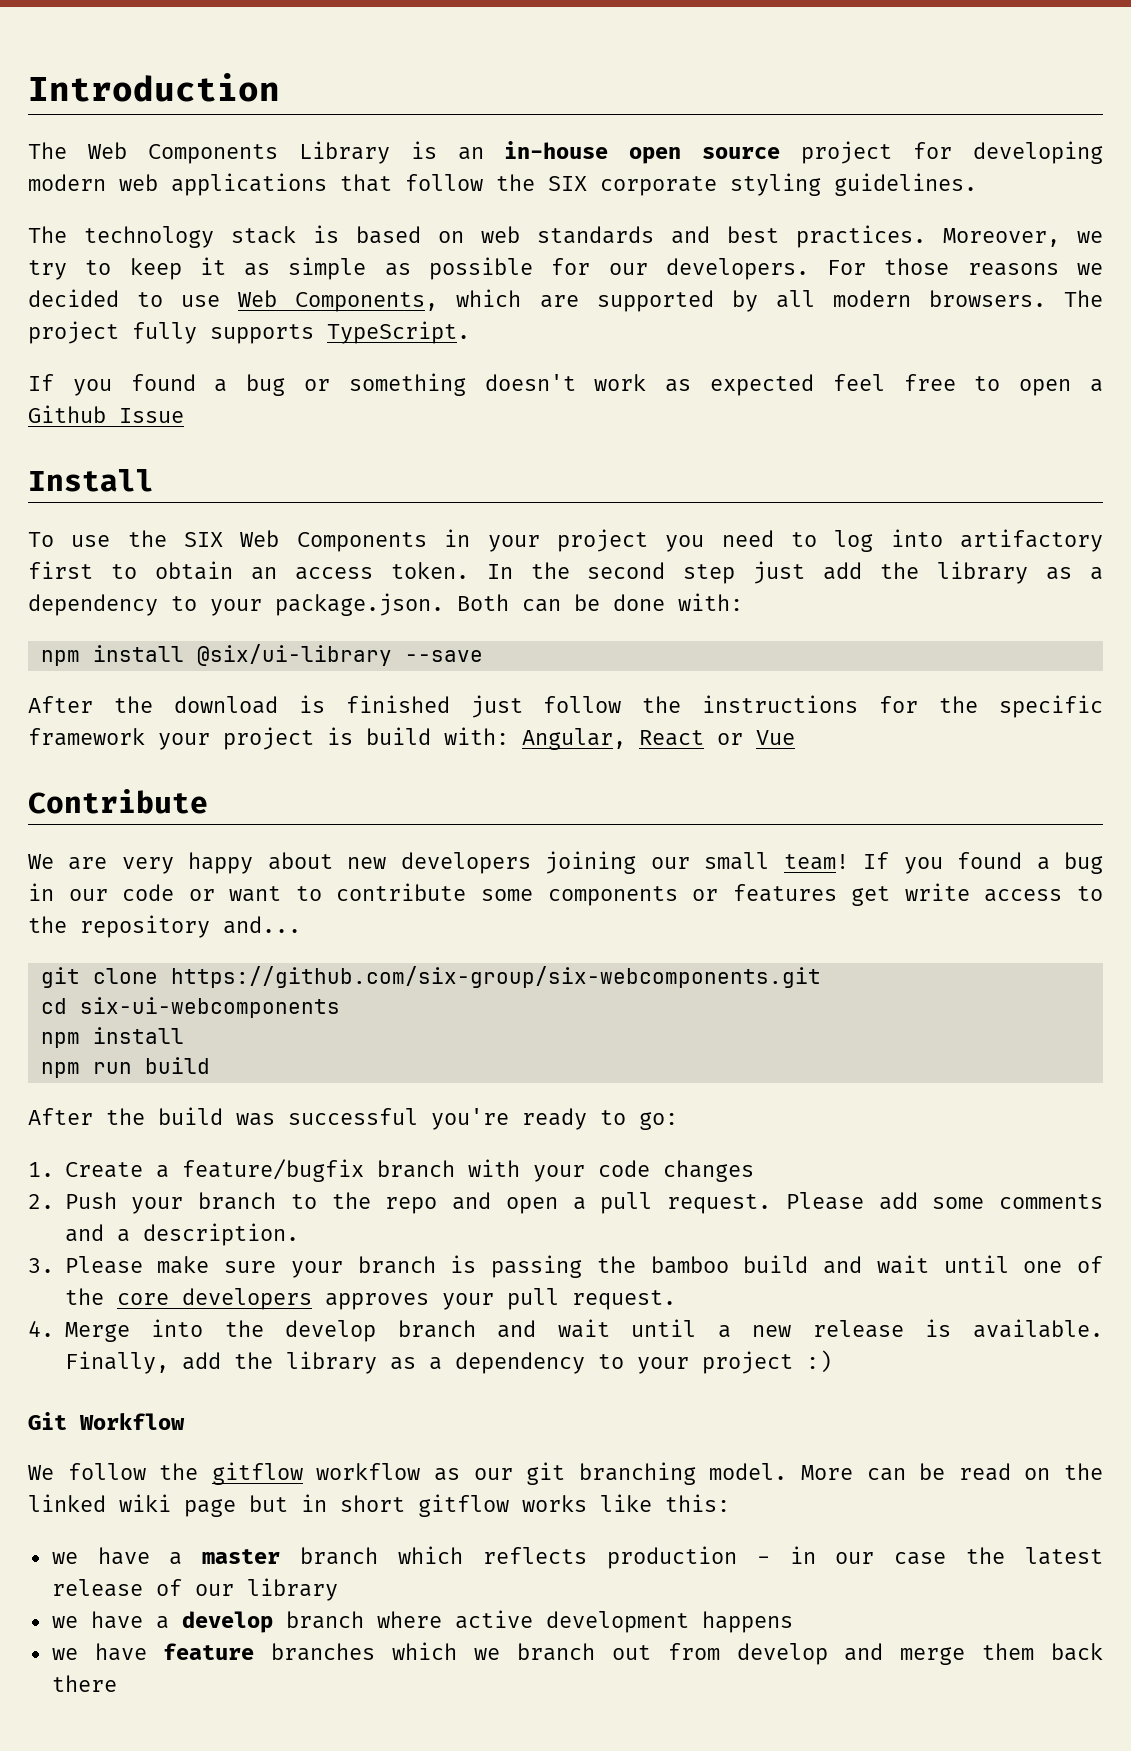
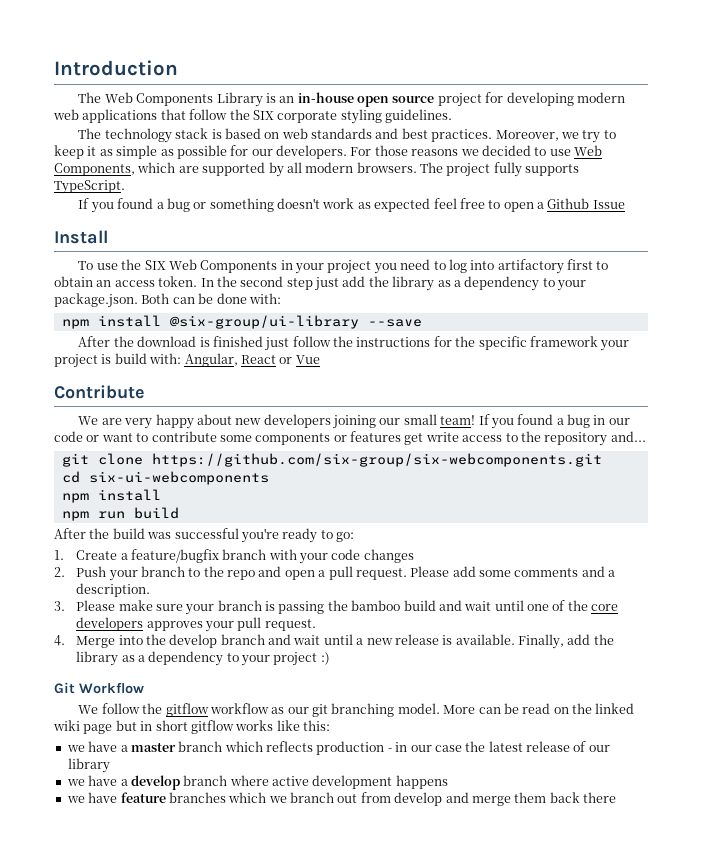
[196,644,392,666] @six/ui-library -> [169,315,359,329] @six-group/ui-library

